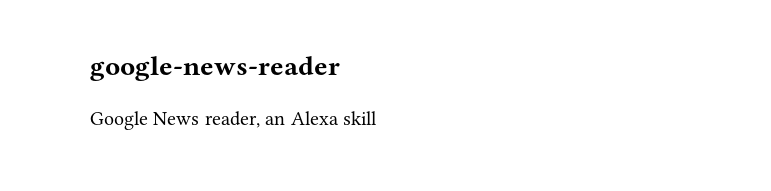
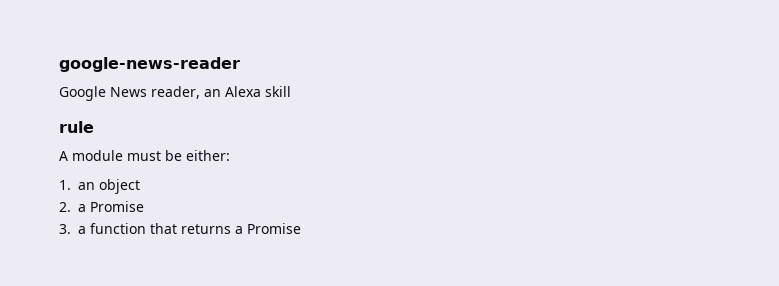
(377, 118) none -> [59,121,94,133] [59,150,230,161] [59,179,140,194] [59,201,144,212] [59,223,301,234] // rule // A module must be either: // 1. an object // 2. a Promise // 3. a function that returns a Promise

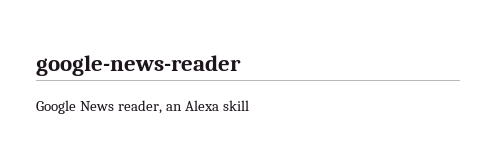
[59,121,94,133] [59,150,230,161] [59,179,140,194] [59,201,144,212] [59,223,301,234] // rule // A module must be either: // 1. an object // 2. a Promise // 3. a function that returns a Promise -> (249, 105) none

